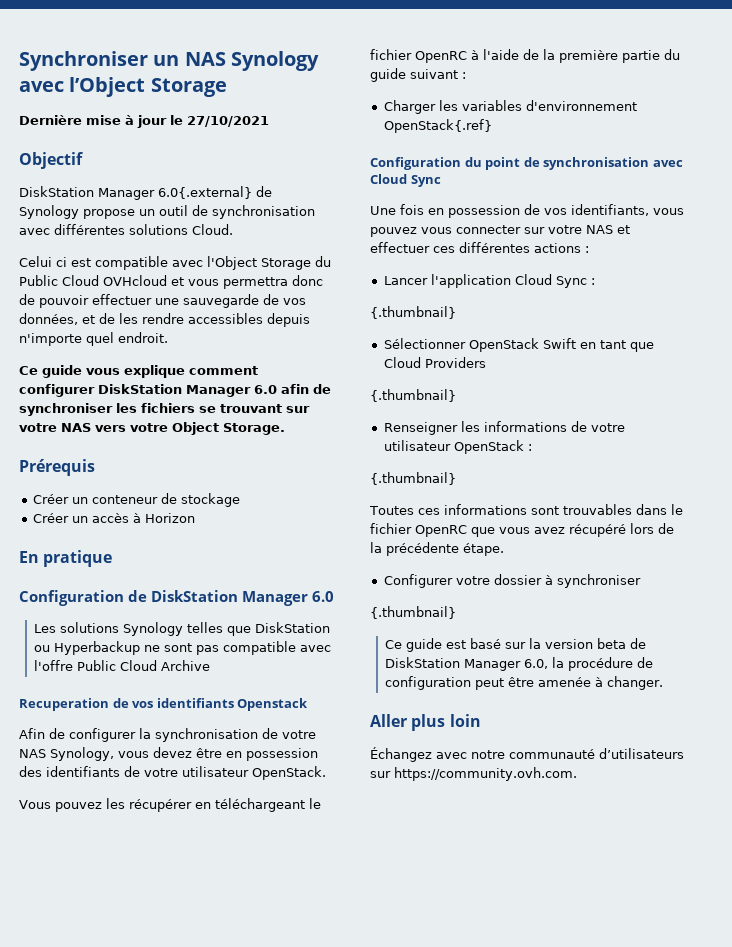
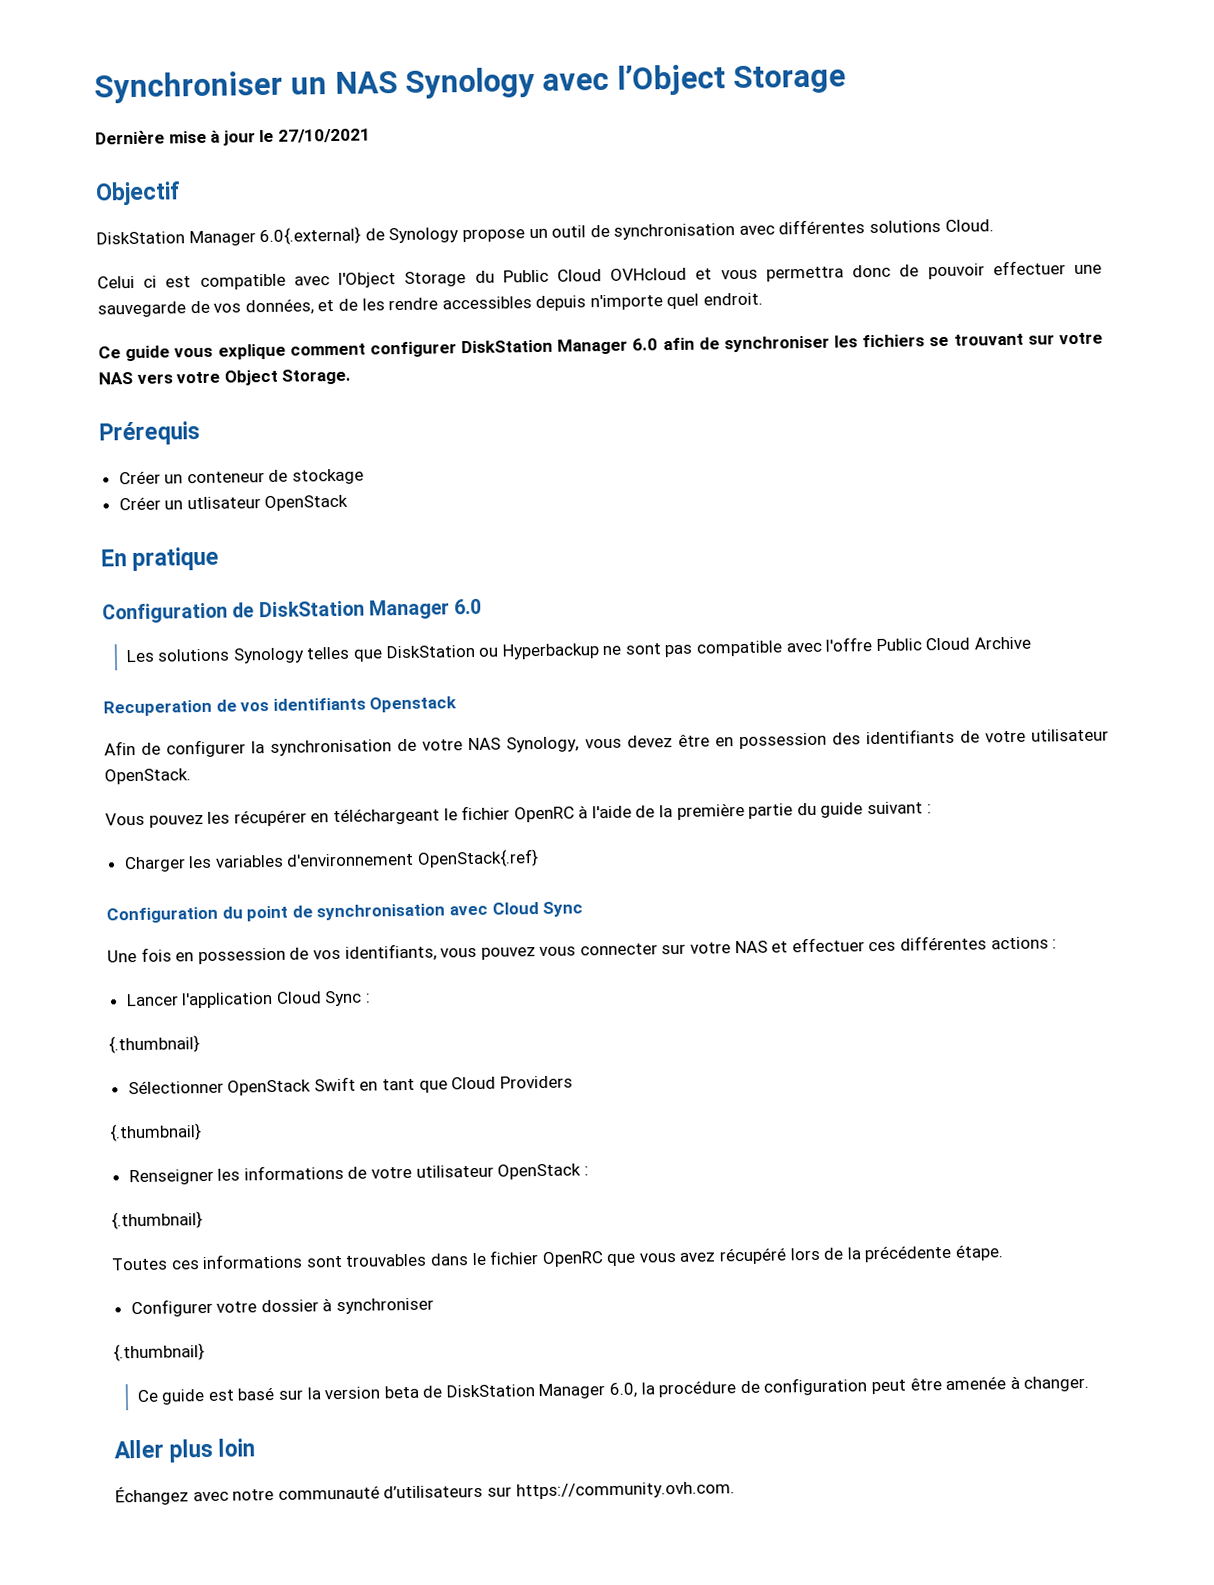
[91,513,195,523] accès à Horizon -> [186,494,349,512] utlisateur OpenStack

